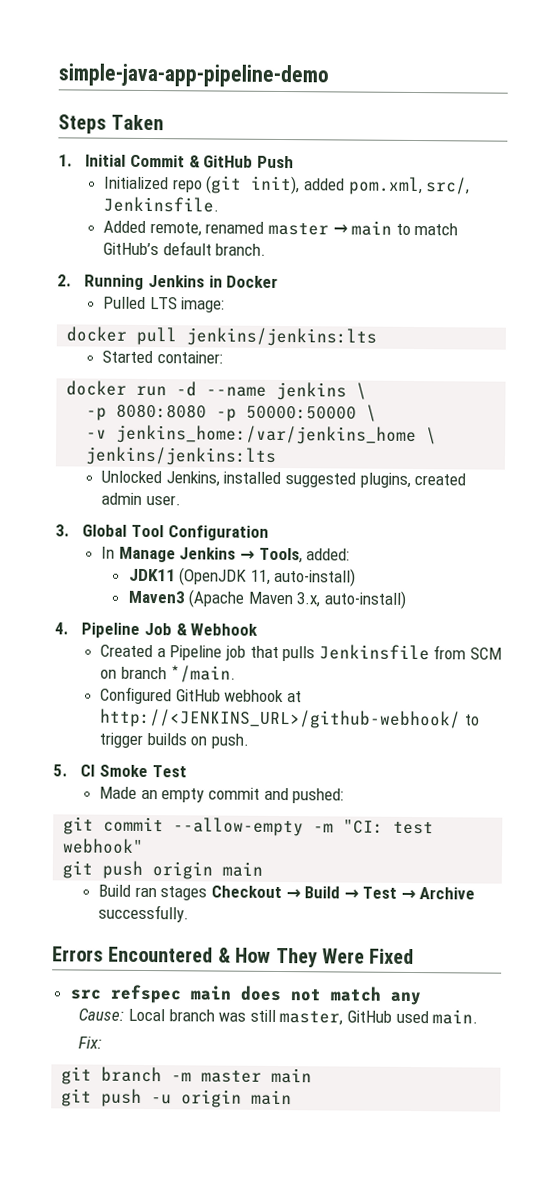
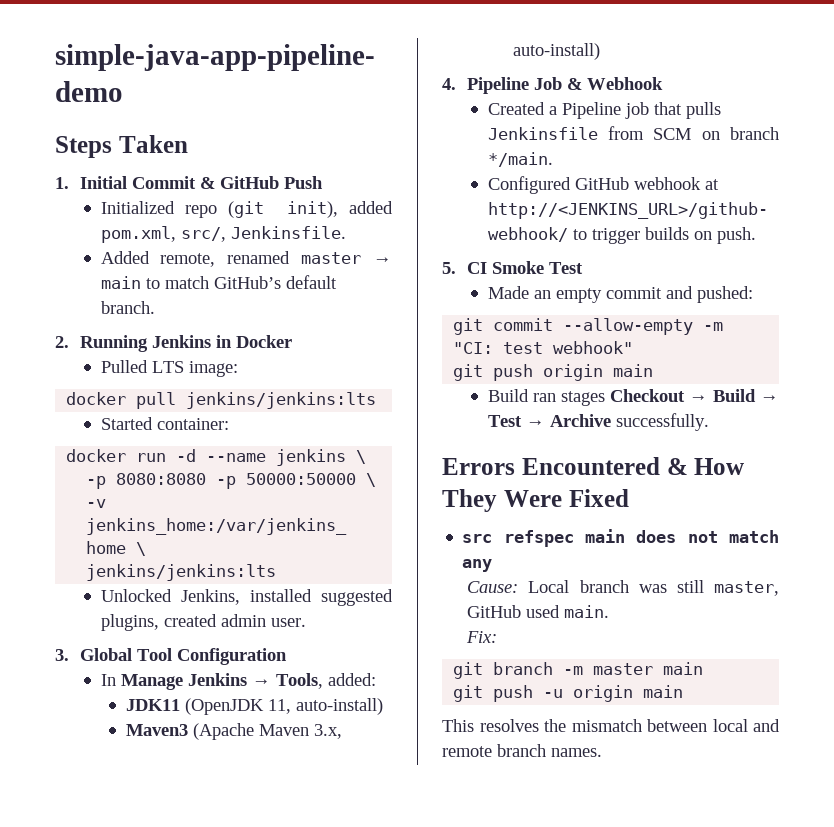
(293, 1097) none -> [442,719,780,732] [442,744,602,757] // This resolves the mismatch between local and remote branch names.

